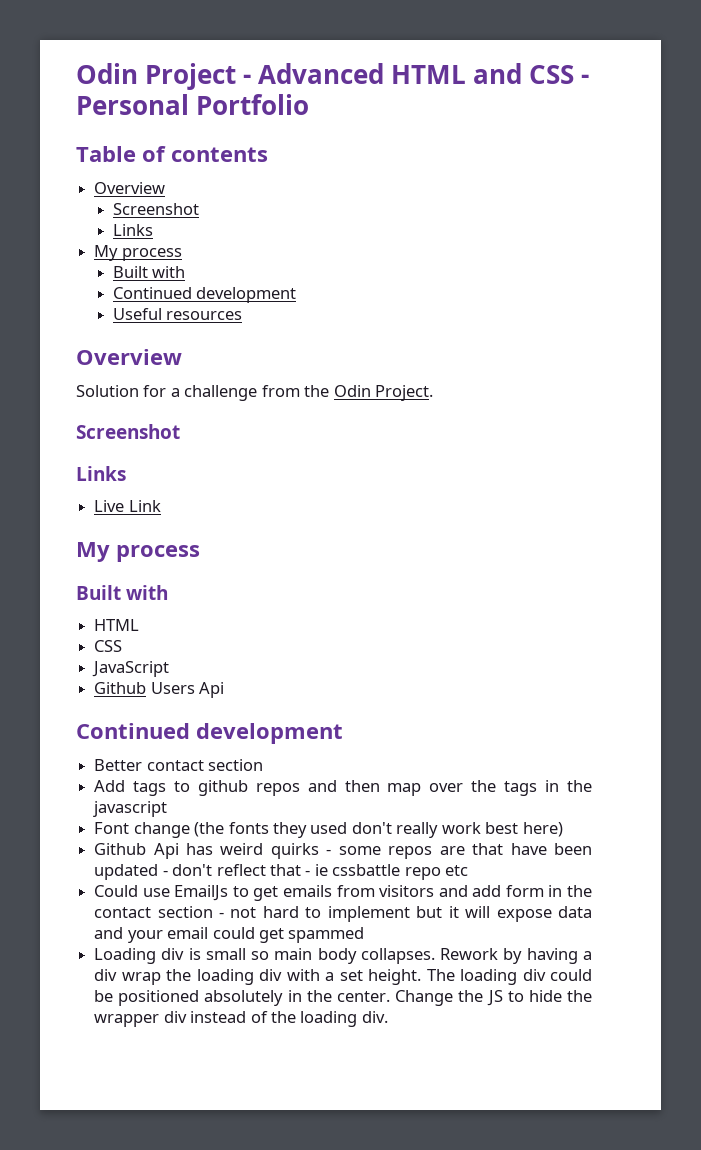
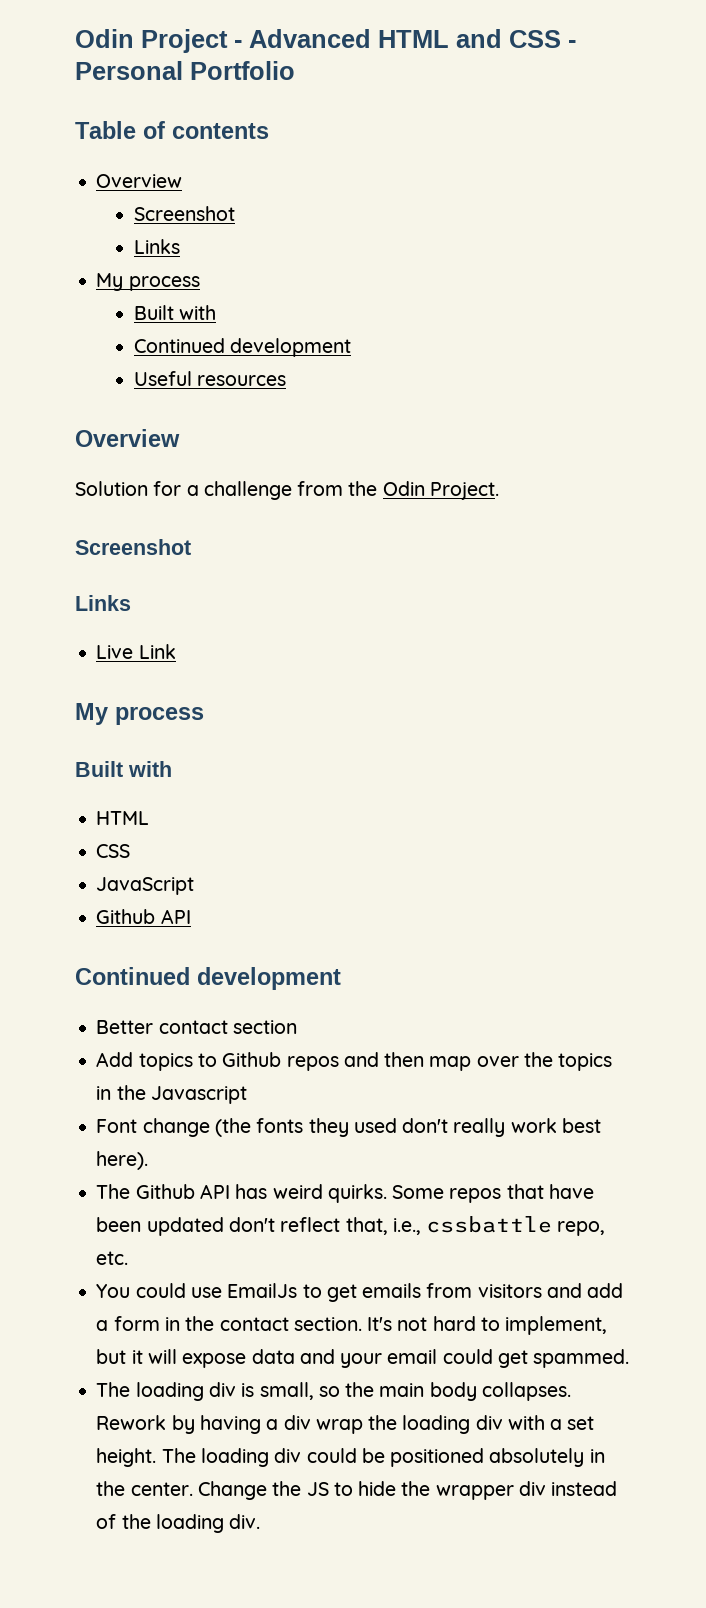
[150,682,225,698] Users Api -> [160,909,191,924] API
[133,780,248,796] tags to github -> [138,1052,282,1071] topics to Github
[504,780,593,796] [93,801,168,817] tags in the javascript -> [558,1053,613,1071] [96,1085,247,1104] topics in the Javascript
[522,822,563,837] [94,843,465,859] here) // Github Api has weird quirks - some repos are -> [96,1151,149,1170] [96,1184,502,1203] here). // The Github API has weird quirks. Some repos
[162,870,168,876] - -> (224, 1226) none
[269,864,469,880] [94,885,139,897] that - ie cssbattle repo etc // Could -> [345,1216,606,1236] [96,1251,129,1265] [96,1283,186,1298] that, i.e., cssbattle repo, etc. // You could
(502, 891) none -> [96,1320,109,1331] a
[157,906,225,918] section - -> [293,1317,393,1331] section. It's
[327,906,410,922] implement -> [505,1316,608,1335] implement,
[288,927,365,943] [94,948,270,964] spammed // Loading div is small so -> [533,1349,630,1368] [96,1382,375,1401] spammed. // The loading div is small, so the

